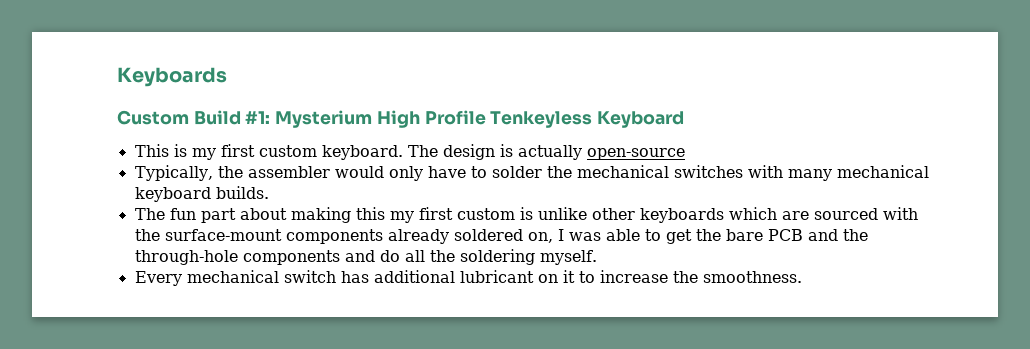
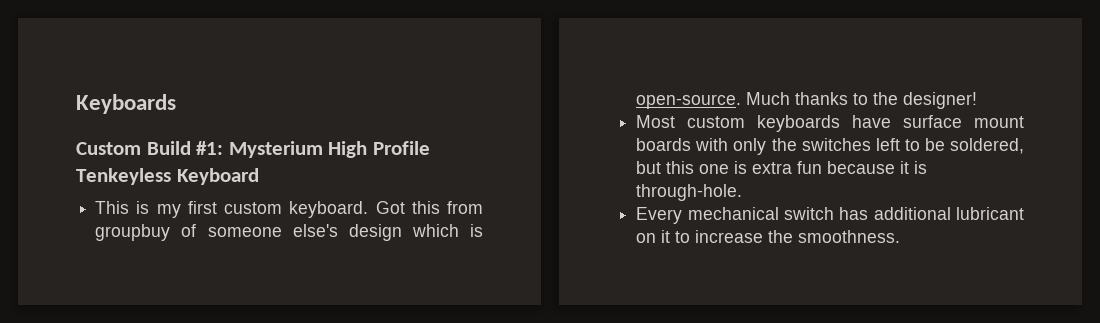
[407,144,685,160] [134,165,929,181] [134,186,269,202] [134,207,918,223] [134,229,868,244] [134,249,597,265] The design is actually open-source // Typically, the assembler would only have to solder the mechanical switches with many mechanical keyboard builds. // The fun part about making this my first custom is unlike other keyboards which are sourced with the surface-mount components already soldered on, I was able to get the bare PCB and the through-hole components and do all the soldering myself. -> [375,201,483,214] [95,224,483,241] [636,92,978,109] [636,115,1024,132] [636,138,1024,155] [636,161,928,174] [636,184,743,201] Got this from groupbuy of someone else's design which is open-source. Much thanks to the designer! // Most custom keyboards have surface mount boards with only the switches left to be soldered, but this one is extra fun because it is through-hole.

